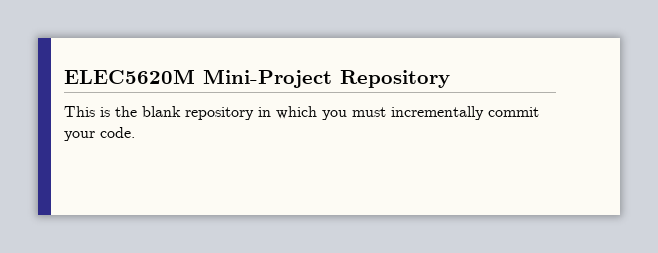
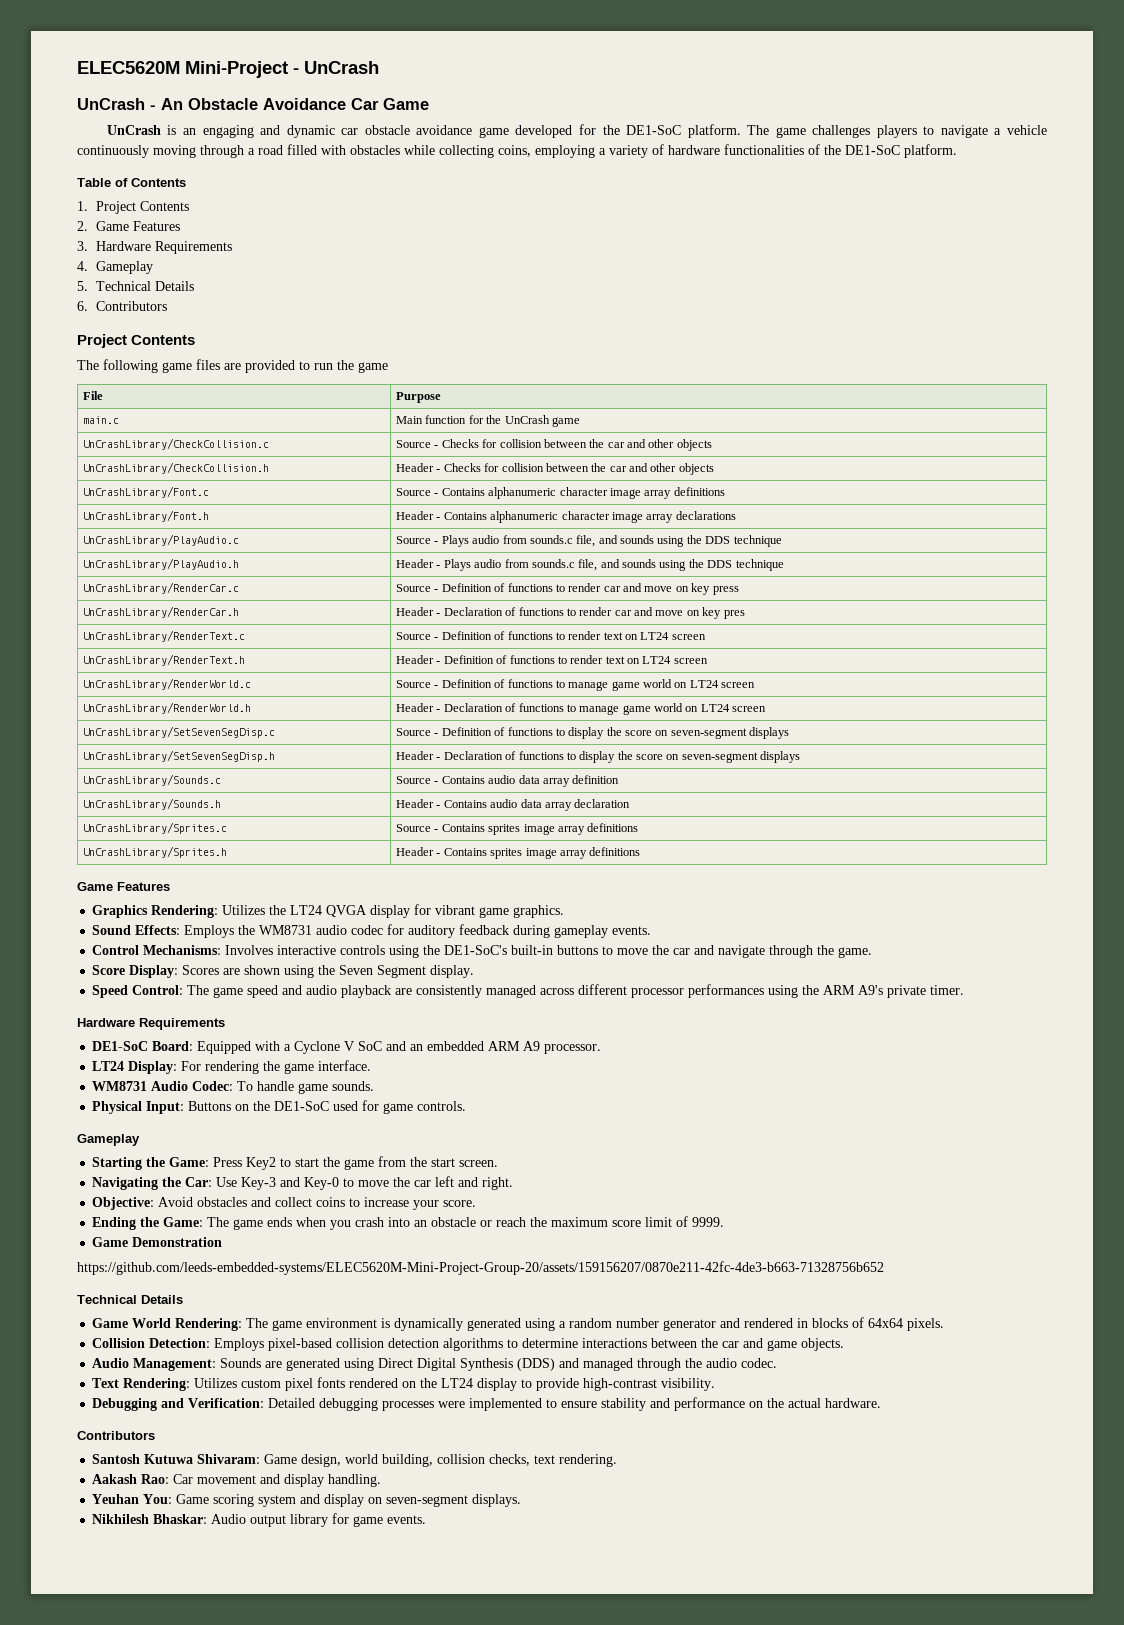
[340,70,450,88] [64,106,539,120] [64,127,135,141] Repository // This is the blank repository in which you must incrementally commit your code. -> [293,61,379,74] [77,98,429,110] [106,124,1048,138] [77,144,957,158] [77,178,186,187] [77,201,190,214] [77,221,181,231] [77,241,233,254] [77,261,154,274] [77,281,195,291] [77,301,168,311] [77,334,196,348] [77,359,388,373] [83,391,104,400] [396,392,442,403] [83,416,120,424] [396,415,580,427] [83,438,270,450] [396,439,712,451] [83,462,270,474] [396,463,714,475] [83,486,210,498] [396,487,725,499] [83,510,210,522] [396,511,736,523] [83,534,240,546] [396,535,782,547] [83,558,240,570] [396,559,784,571] [83,582,240,594] [396,583,739,595] [83,606,240,618] [396,607,745,619] [83,630,246,642] [396,631,706,640] [83,654,246,666] [396,655,708,664] [83,678,252,690] [396,679,756,691] [83,702,252,714] [396,703,767,715] [83,726,276,738] [396,727,790,739] [83,750,276,762] [396,751,801,763] [83,774,222,786] [396,775,620,787] [83,798,222,810] [396,799,631,811] [83,822,228,834] [396,823,639,835] [83,846,228,858] [396,847,641,859] [77,882,170,891] [92,904,565,918] [92,924,652,938] [92,945,873,958] [92,965,475,978] [92,984,965,998] [77,1018,225,1030] [92,1041,602,1054] [92,1060,372,1074] [92,1081,375,1094] [92,1100,467,1114] [77,1134,140,1146] [92,1156,499,1170] [92,1176,514,1190] [92,1197,477,1210] [92,1216,725,1230] [92,1237,223,1247] [77,1261,884,1275] [77,1295,183,1304] [92,1317,945,1331] [92,1338,845,1351] [92,1358,778,1371] [92,1377,716,1391] [92,1397,882,1411] [77,1431,155,1440] [92,1454,618,1467] [92,1474,382,1487] [92,1494,522,1507] [92,1513,427,1527] - UnCrash // UnCrash - An Obstacle Avoidance Car Game // UnCrash is an engaging and dynamic car obstacle avoidance game developed for the DE1-SoC platform. The game challenges players to navigate a vehicle continuously moving through a road filled with obstacles while collecting coins, employing a variety of hardware functionalities of the DE1-SoC platform. // Table of Contents // 1. Project Contents // 2. Game Features // 3. Hardware Requirements // 4. Gameplay // 5. Technical Details // 6. Contributors // Project Contents // The following game files are provided to run the game // File | Purpose // main.c | Main function for the UnCrash game // UnCrashLibrary/CheckCollision.c | Source - Checks for collision between the car and other objects // UnCrashLibrary/CheckCollision.h | Header - Checks for collision between the car and other objects // UnCrashLibrary/Font.c | Source - Contains alphanumeric character image array definitions // UnCrashLibrary/Font.h | Header - Contains alphanumeric character image array declarations // UnCrashLibrary/PlayAudio.c | Source - Plays audio from sounds.c file, and sounds using the DDS technique // UnCrashLibrary/PlayAudio.h | Header - Plays audio from sounds.c file, and sounds using the DDS technique // UnCrashLibrary/RenderCar.c | Source - Definition of functions to render car and move on key press // UnCrashLibrary/RenderCar.h | Header - Declaration of functions to render car and move on key pres // UnCrashLibrary/RenderText.c | Source - Definition of functions to render text on LT24 screen // UnCrashLibrary/RenderText.h | Header - Definition of functions to render text on LT24 screen // UnCrashLibrary/RenderWorld.c | Source - Definition of functions to manage game world on LT24 screen // UnCrashLibrary/RenderWorld.h | Header - Declaration of functions to manage game world on LT24 screen // UnCrashLibrary/SetSevenSegDisp.c | Source - Definition of functions to display the score on seven-segment displays // UnCrashLibrary/SetSevenSegDisp.h | Header - Declaration of functions to display the score on seven-segment displays // UnCrashLibrary/Sounds.c | Source - Contains audio data array definition // UnCrashLibrary/Sounds.h | Header - Contains audio data array declaration // UnCrashLibrary/Sprites.c | Source - Contains sprites image array definitions // UnCrashLibrary/Sprites.h | Header - Contains sprites image array definitions // Game Features // Graphics Rendering: Utilizes the LT24 QVGA display for vibrant game graphics. // Sound Effects: Employs the WM8731 audio codec for auditory feedback during gameplay events. // Control Mechanisms: Involves interactive controls using the DE1-SoC's built-in buttons to move the car and navigate through the game. // Score Display: Scores are shown using the Seven Segment display. // Speed Control: The game speed and audio playback are consistently managed across different processor performances using the ARM A9's private timer. // Hardware Requirements // DE1-SoC Board: Equipped with a Cyclone V SoC and an embedded ARM A9 processor. // LT24 Display: For rendering the game interface. // WM8731 Audio Codec: To handle game sounds. // Physical Input: Buttons on the DE1-SoC used for game controls. // Gameplay // Starting the Game: Press Key2 to start the game from the start screen. // Navigating the Car: Use Key-3 and Key-0 to move the car left and right. // Objective: Avoid obstacles and collect coins to increase your score. // Ending the Game: The game ends when you crash into an obstacle or reach the maximum score limit of 9999. // Game Demonstration // https://github.com/leeds-embedded-systems/ELEC5620M-Mini-Project-Group-20/assets/159156207/0870e211-42fc-4de3-b663-71328756b652 // Technical Details // Game World Rendering: The game environment is dynamically generated using a random number generator and rendered in blocks of 64x64 pixels. // Collision Detection: Employs pixel-based collision detection algorithms to determine interactions between the car and game objects. // Audio Management: Sounds are generated using Direct Digital Synthesis (DDS) and managed through the audio codec. // Text Rendering: Utilizes custom pixel fonts rendered on the LT24 display to provide high-contrast visibility. // Debugging and Verification: Detailed debugging processes were implemented to ensure stability and performance on the actual hardware. // Contributors // Santosh Kutuwa Shivaram: Game design, world building, collision checks, text rendering. // Aakash Rao: Car movement and display handling. // Yeuhan You: Game scoring system and display on seven-segment displays. // Nikhilesh Bhaskar: Audio output library for game events.

